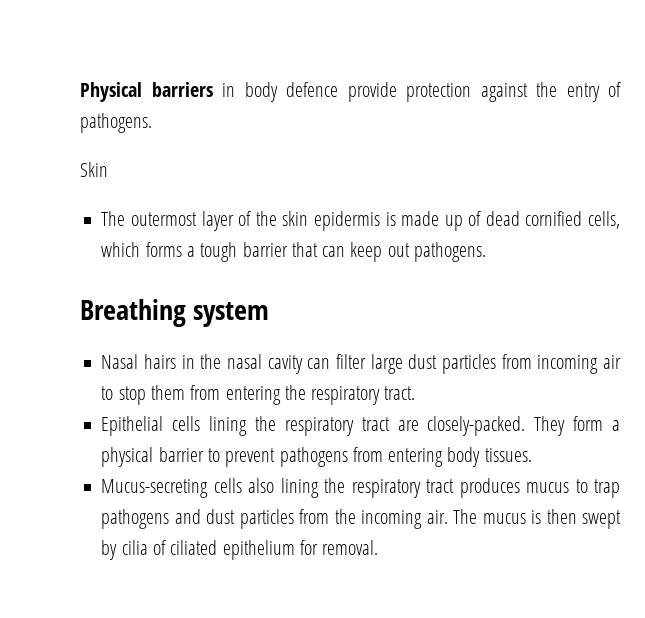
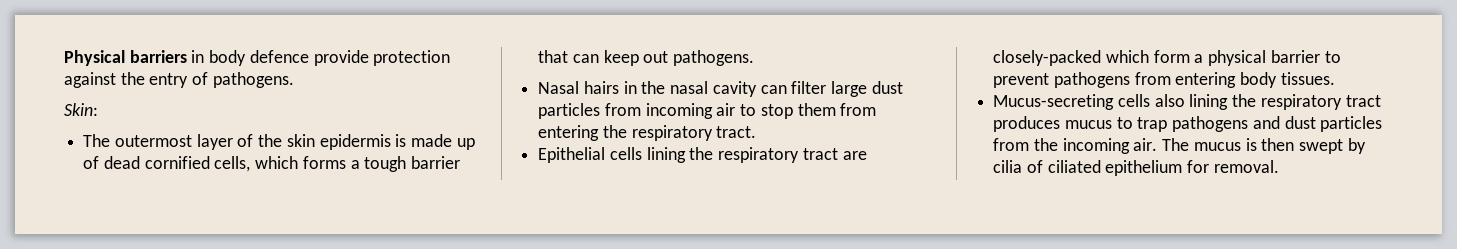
[80,162,108,177] Skin -> [64,103,98,116] Skin:
[80,299,270,327] // Breathing system -> (755, 58) none
[427,416,566,436] closely-packed. They -> [993,50,1149,66] closely-packed which

